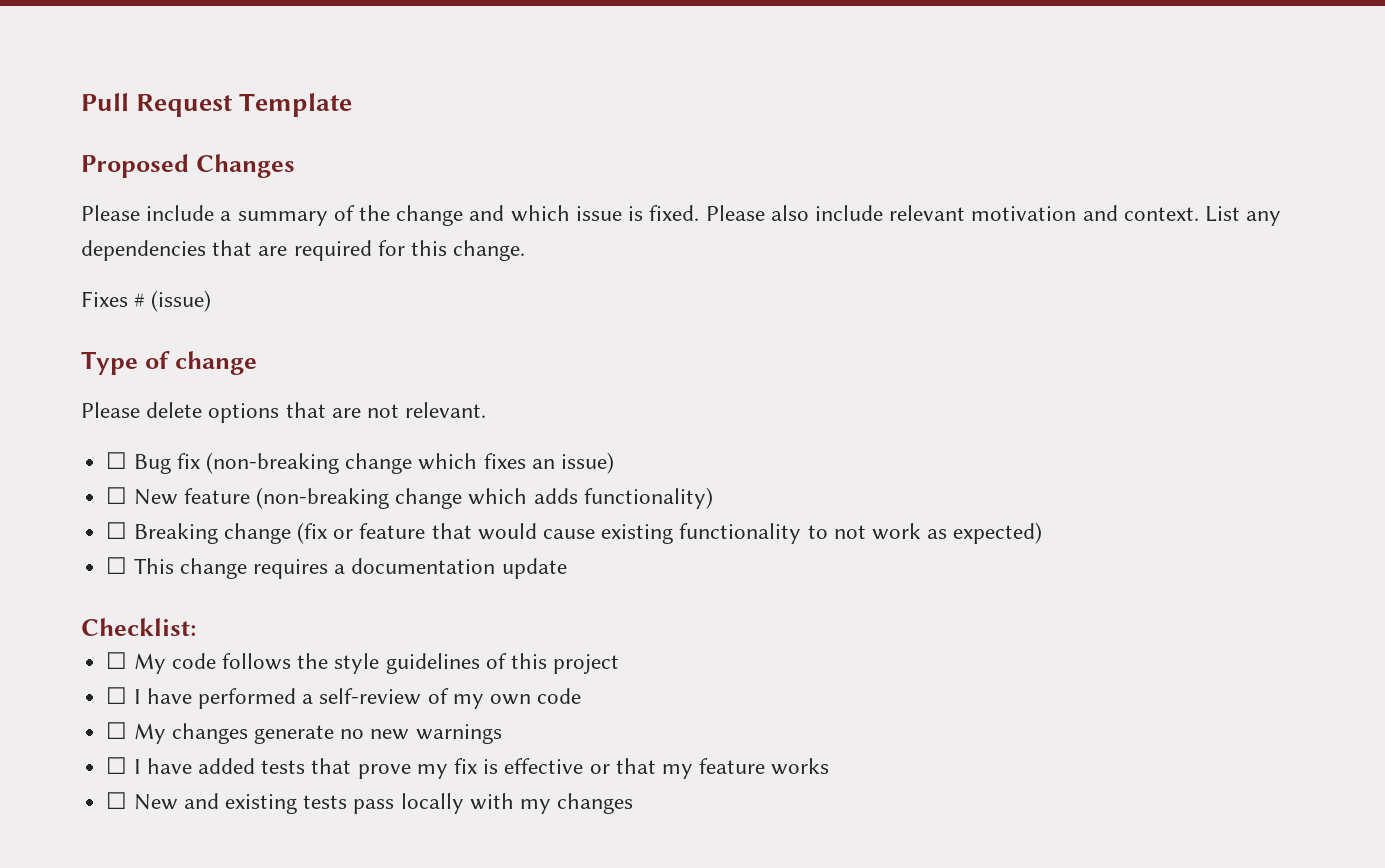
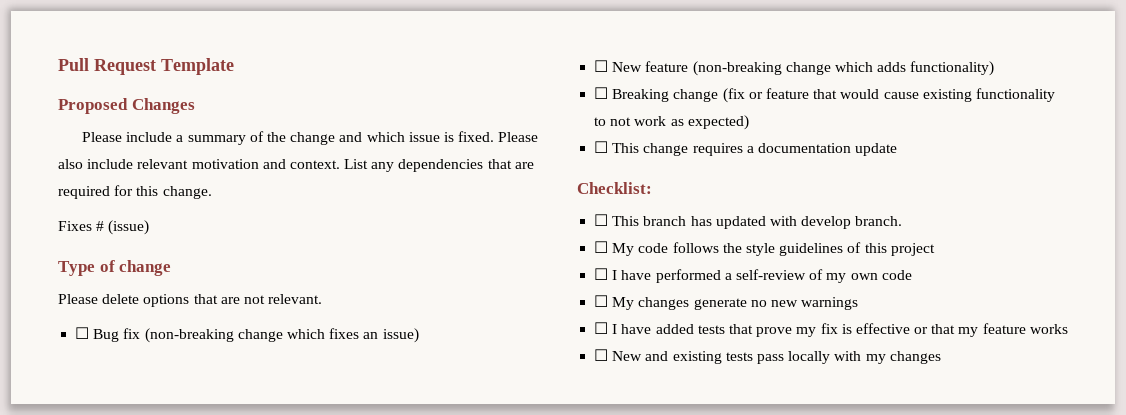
(196, 627) none -> [594,214,903,229] // ☐ This branch has updated with develop branch.

